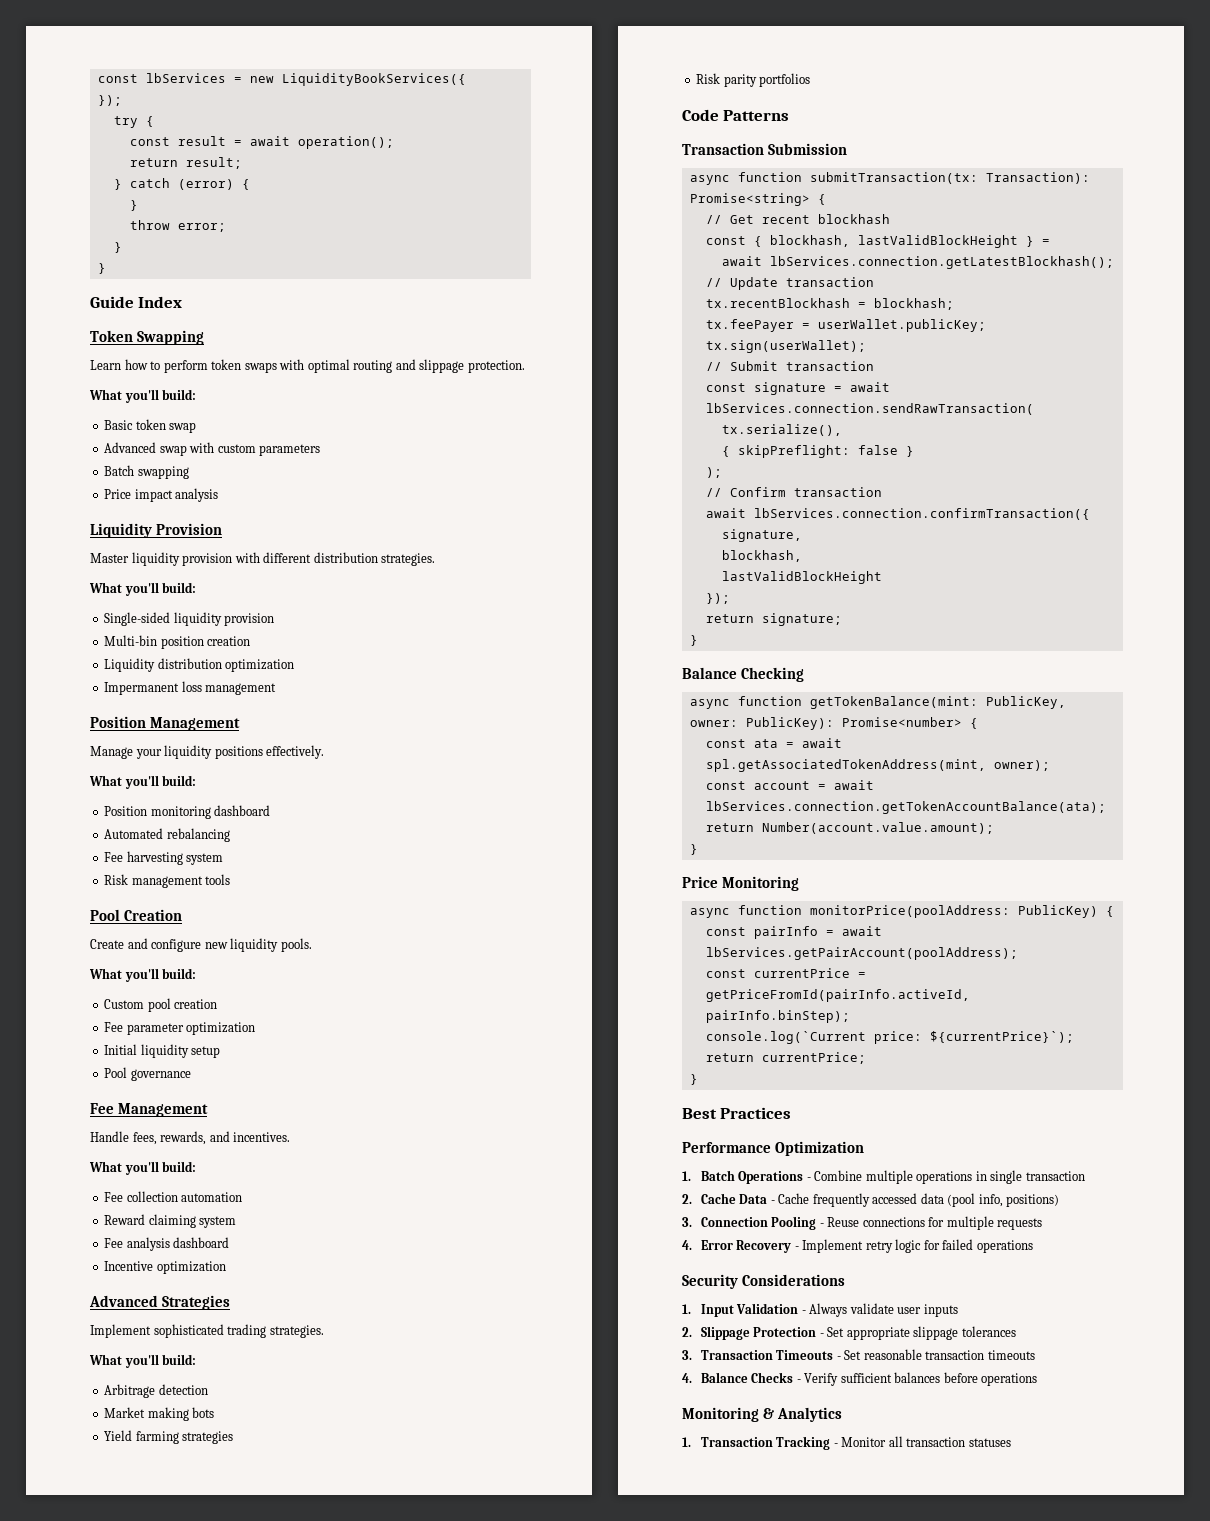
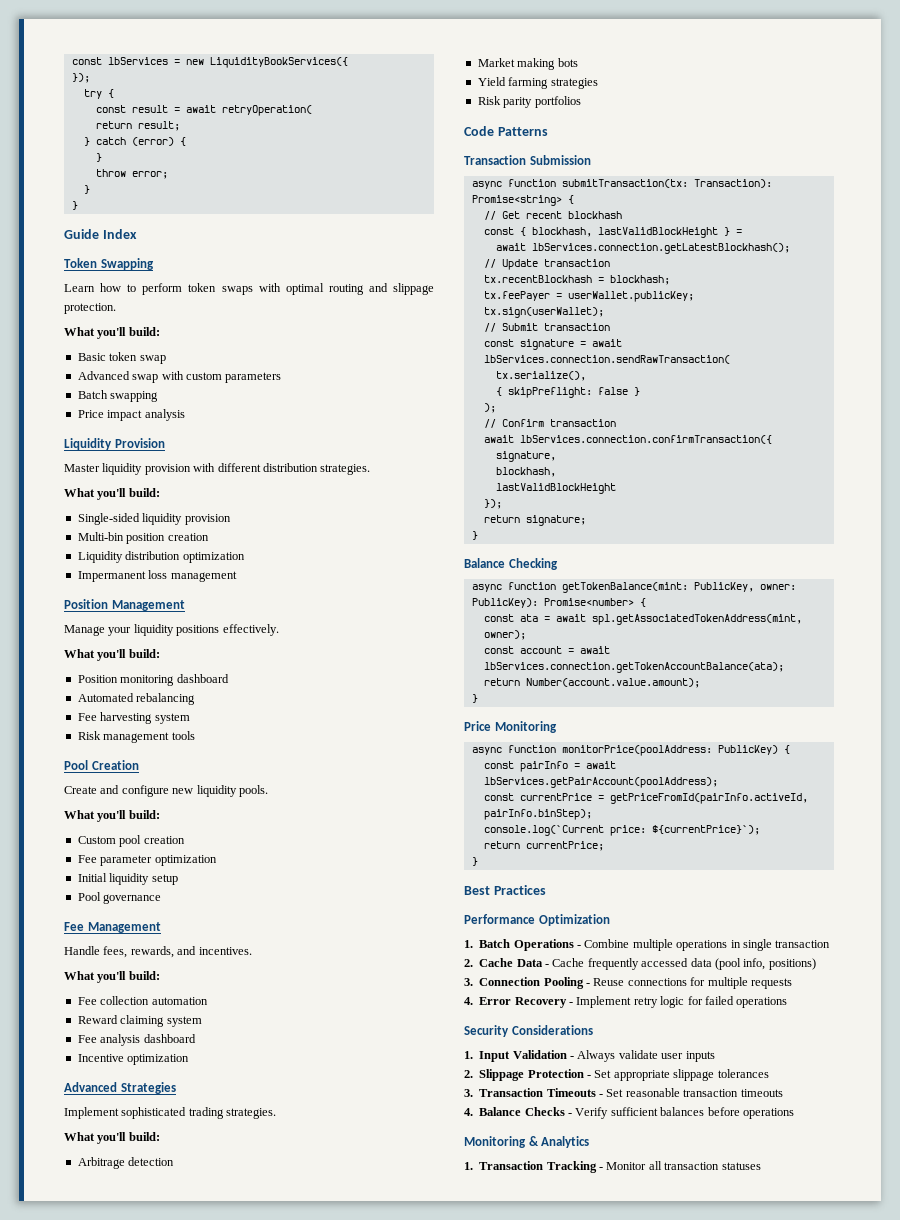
[297,136,394,149] operation(); -> [221,105,312,116] retryOperation(

